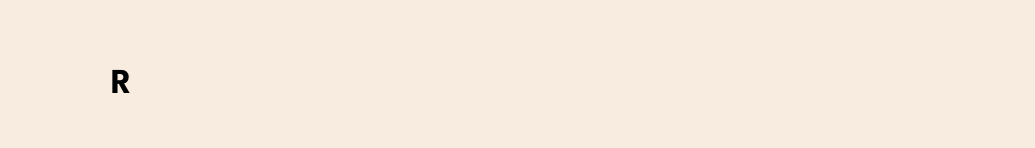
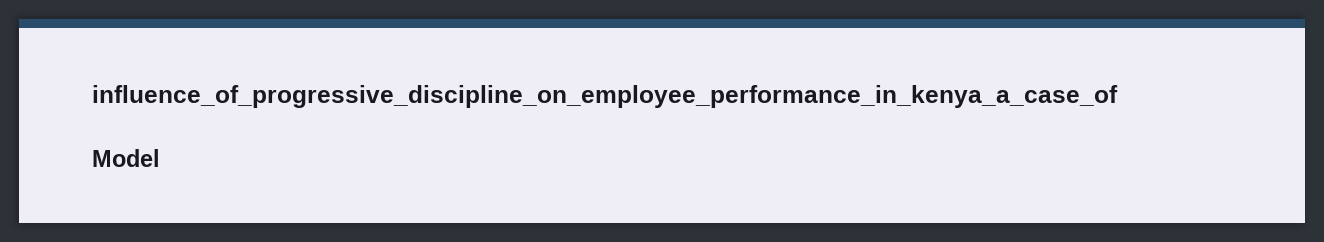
[111,69,132,93] R -> [92,85,1118,108] [92,149,160,167] influence_of_progressive_discipline_on_employee_performance_in_kenya_a_case_of // Model

